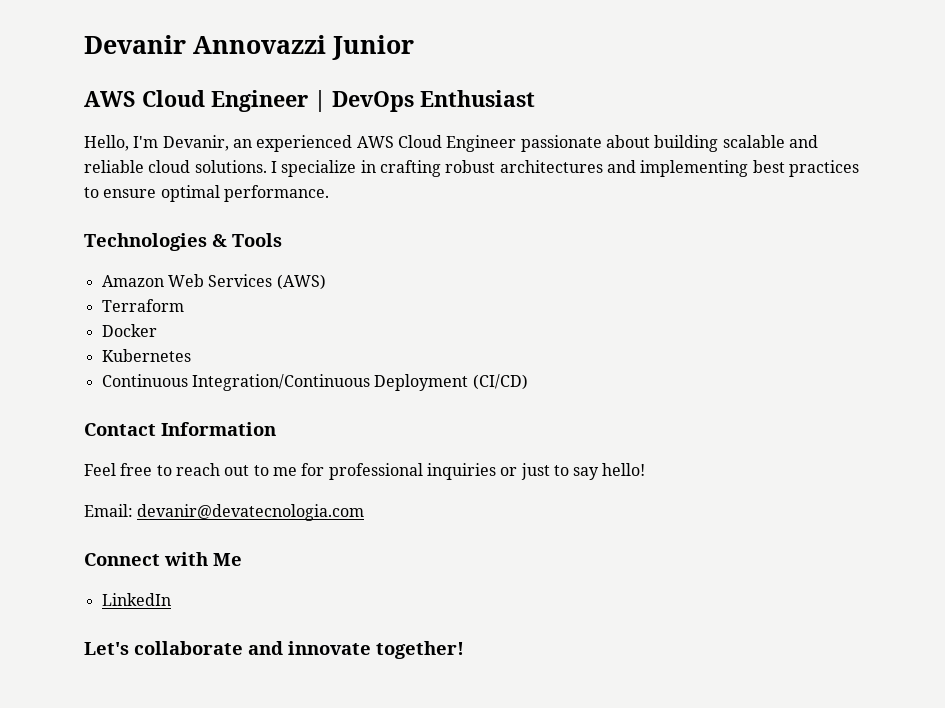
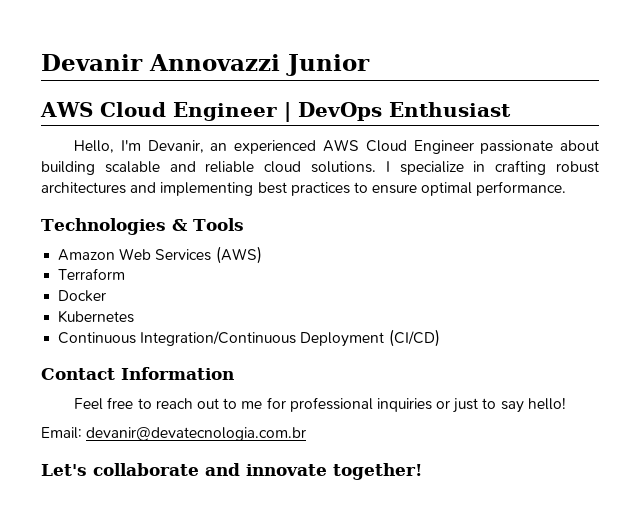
[137,504,365,521] [84,552,242,566] [101,593,171,606] devanir@devatecnologia.com // Connect with Me // LinkedIn -> [86,427,307,441] devanir@devatecnologia.com.br

